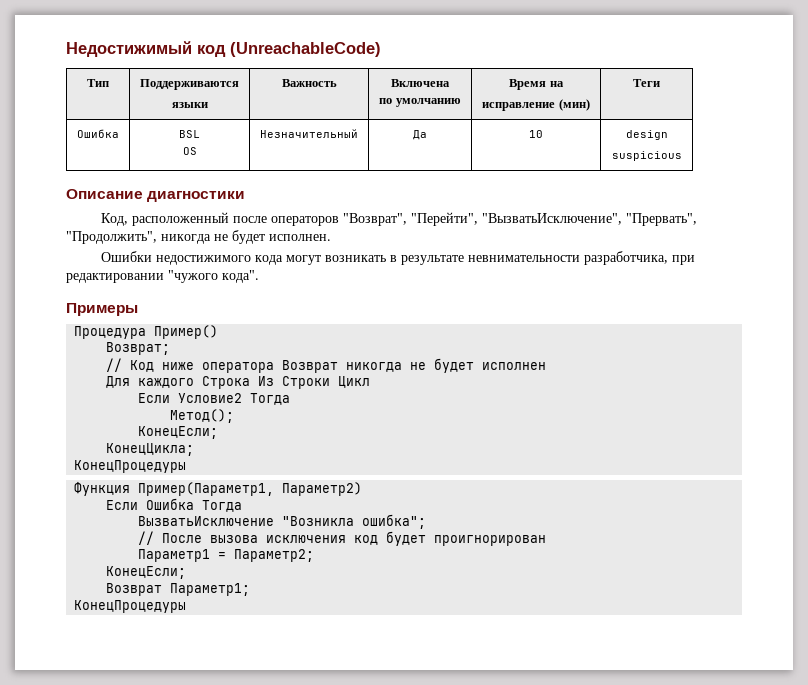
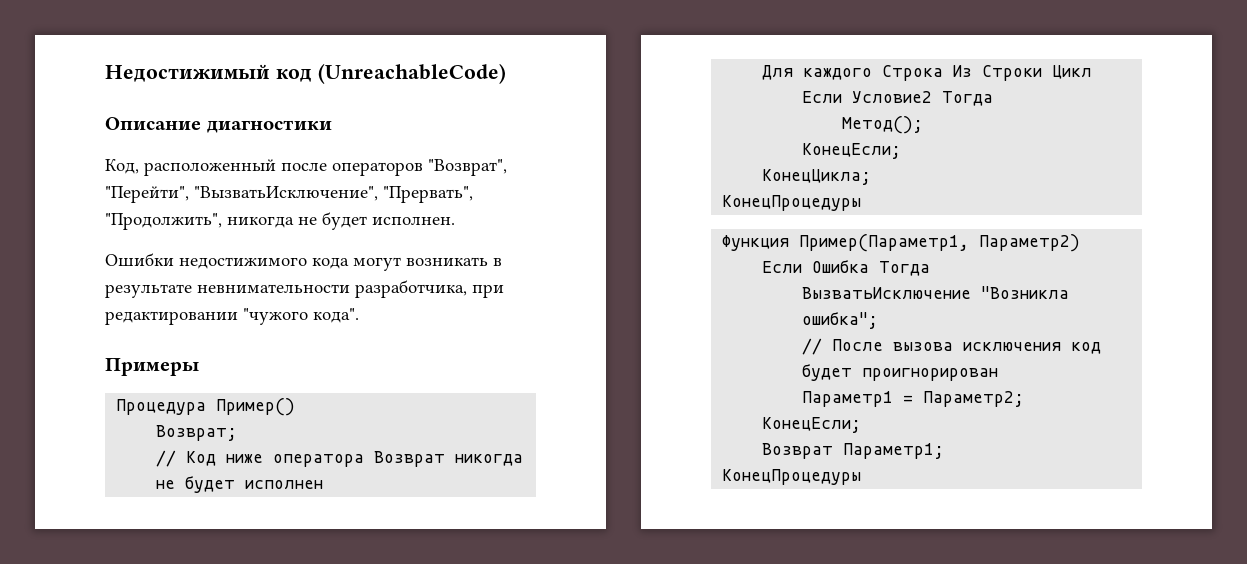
[87,79,109,87] [140,79,239,90] [171,102,208,108] [281,79,337,87] [391,79,450,87] [379,98,461,107] [509,79,564,90] [482,99,590,111] [633,79,660,87] [77,129,119,138] [179,130,200,138] [182,147,197,155] [260,129,358,138] [413,130,427,140] [529,130,543,138] [625,130,668,140] [611,151,682,161] // Тип | Поддерживаются // языки | Важность | Включена // по умолчанию | Время на // исправление (мин) | Теги // Ошибка | BSL // OS | Незначительный | Да | 10 | design // suspicious -> (506, 73) none

